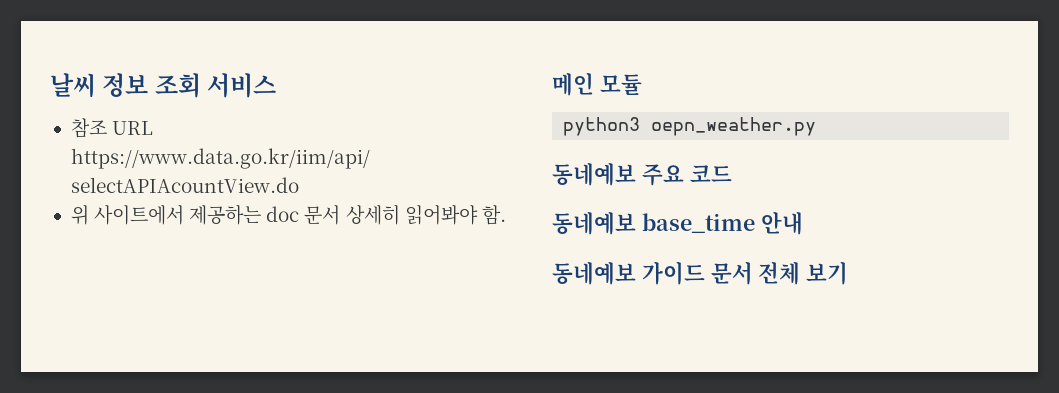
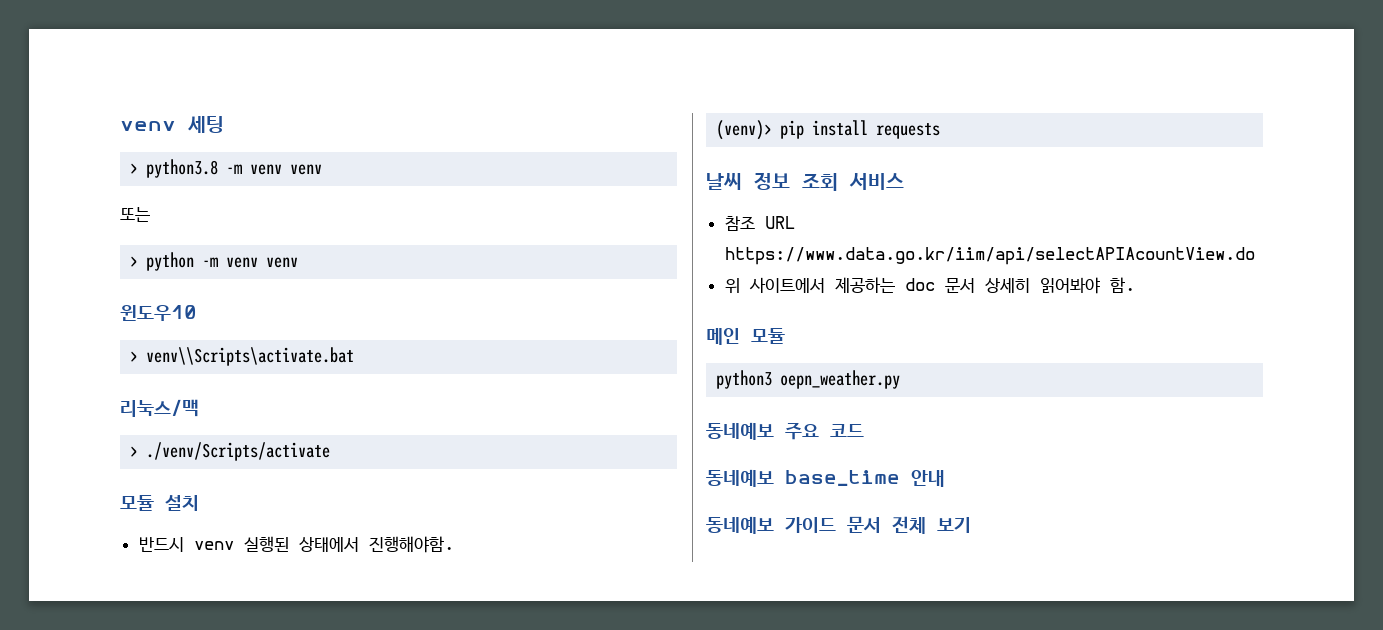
(50, 85) none -> [120,116,224,133] [130,159,323,178] [120,207,150,222] [130,252,299,271] [120,305,197,321] [130,347,355,366] [120,399,199,417] [130,442,331,461] [120,495,199,511] [138,536,454,553] [716,120,941,140] venv 세팅 // > python3.8 -m venv venv // 또는 // > python -m venv venv // 윈도우10 // > venv\\Scripts\activate.bat // 리눅스/맥 // > ./venv/Scripts/activate // 모듈 설치 // 반드시 venv 실행된 상태에서 진행해야함. // (venv)> pip install requests //

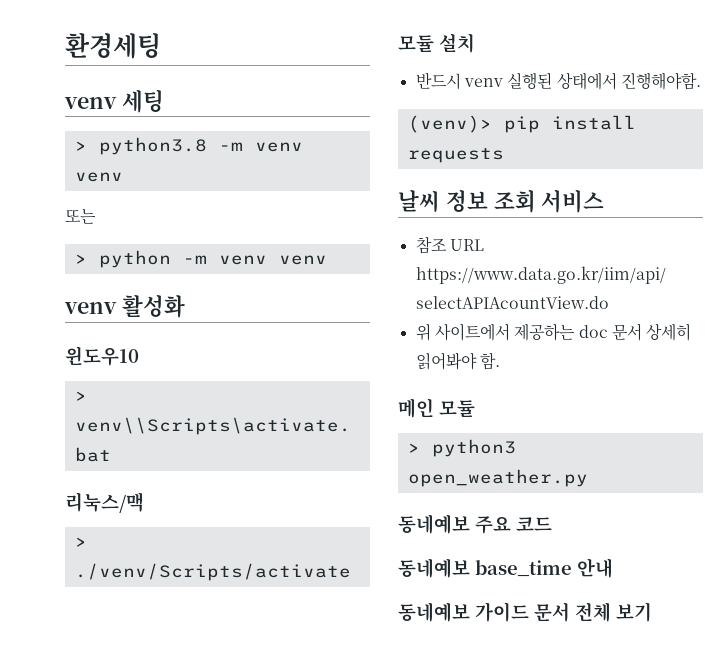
(120, 126) none -> [65,33,161,59] 환경세팅 //
(299, 262) none -> [64,295,185,318] // venv 활성화
[716,370,901,389] python3 oepn_weather.py -> [407,439,516,457] [407,469,588,487] > python3 open_weather.py

